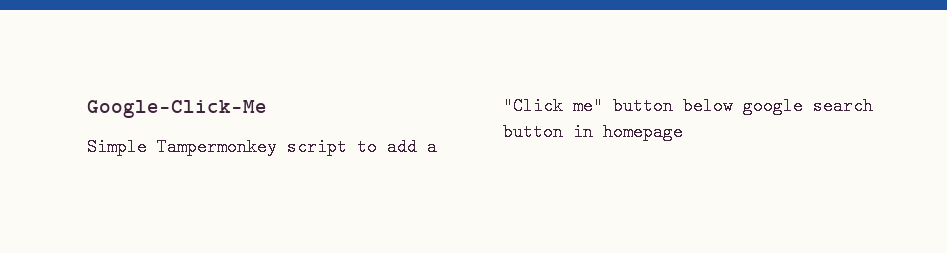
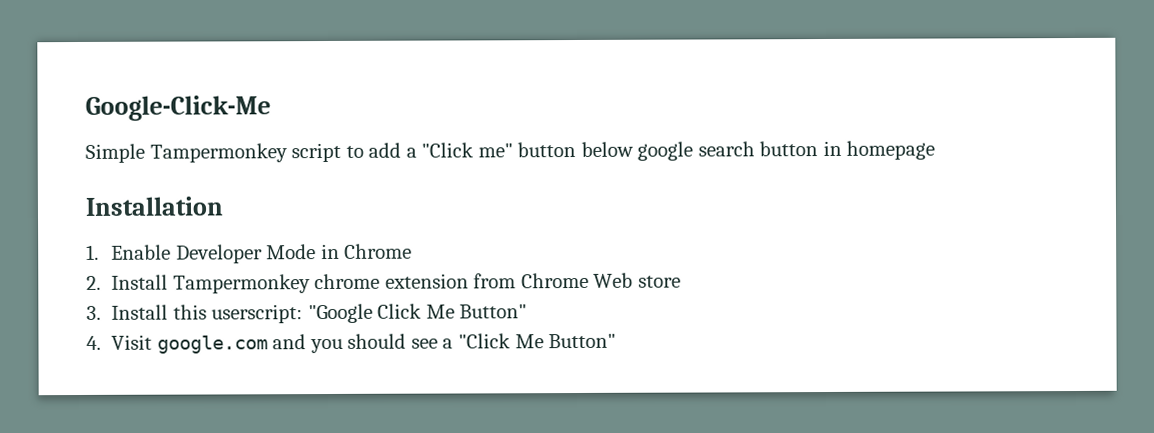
(683, 132) none -> [85,196,223,216] [86,243,413,264] [86,272,681,294] [86,303,528,324] [86,333,617,354] // Installation // 1. Enable Developer Mode in Chrome // 2. Install Tampermonkey chrome extension from Chrome Web store // 3. Install this userscript: "Google Click Me Button" // 4. Visit google.com and you should see a "Click Me Button"

